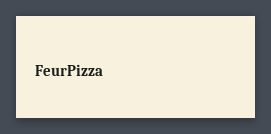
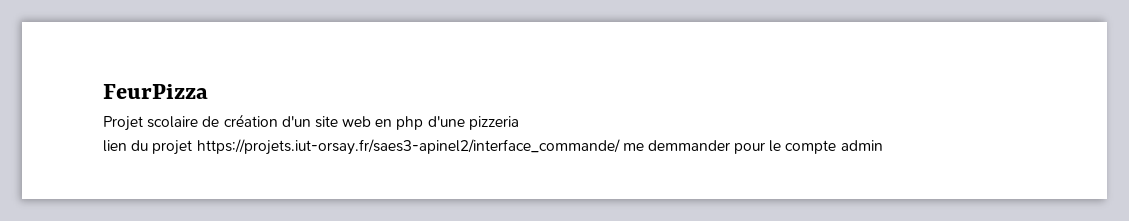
(103, 70) none -> [103,114,519,131] [103,139,883,155] // Projet scolaire de création d'un site web en php d'une pizzeria // lien du projet https://projets.iut-orsay.fr/saes3-apinel2/interface_commande/ me demmander pour le compte admin

